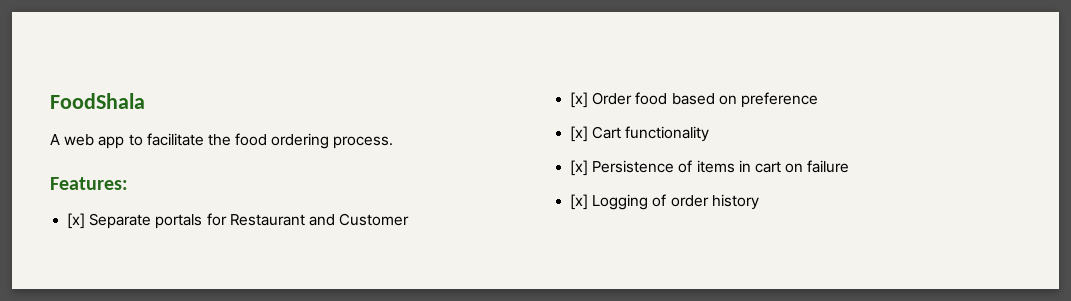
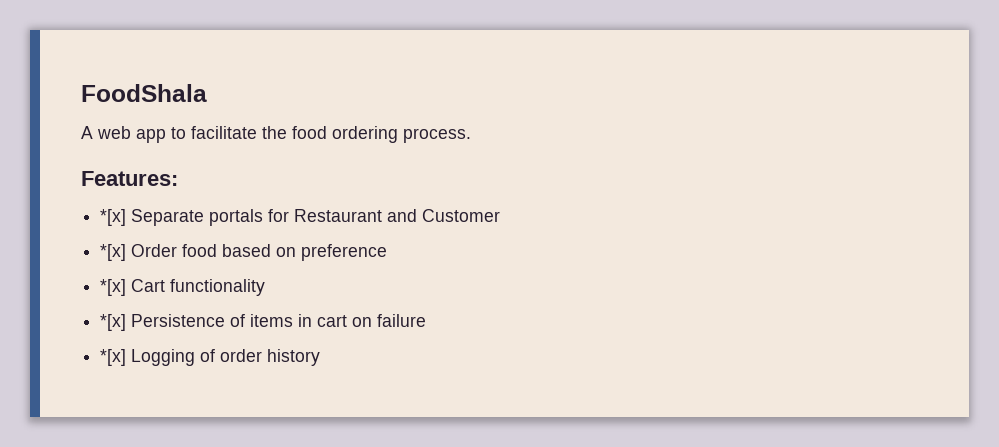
[67,213,86,229] [x] -> [100,209,127,226] *[x]
[570,92,589,108] [x] -> [100,244,127,261] *[x]
[570,126,589,142] [x] -> [100,279,127,296] *[x]
[570,160,589,176] [x] -> [100,314,127,331] *[x]
[570,194,589,210] [x] -> [100,349,127,366] *[x]

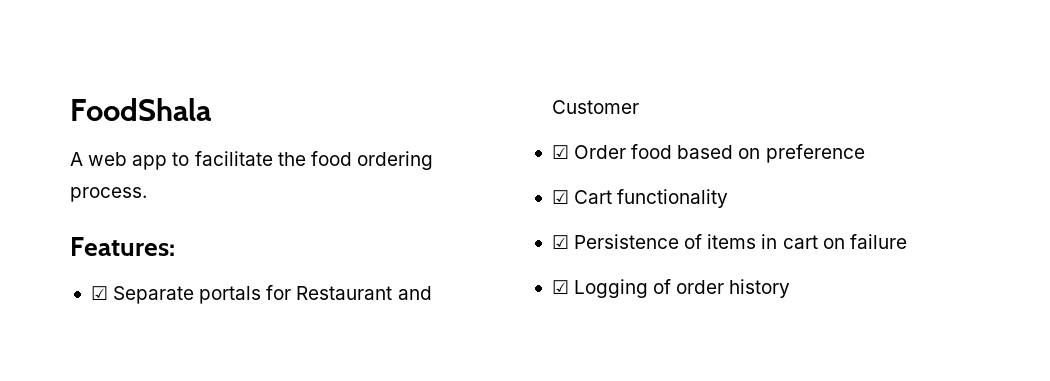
[100,209,127,226] *[x] -> [90,286,108,300] ☑
[100,244,127,261] *[x] -> [551,145,569,159] ☑
[100,279,127,296] *[x] -> [551,190,569,204] ☑
[100,314,127,331] *[x] -> [551,235,569,249] ☑
[100,349,127,366] *[x] -> [551,280,569,294] ☑

